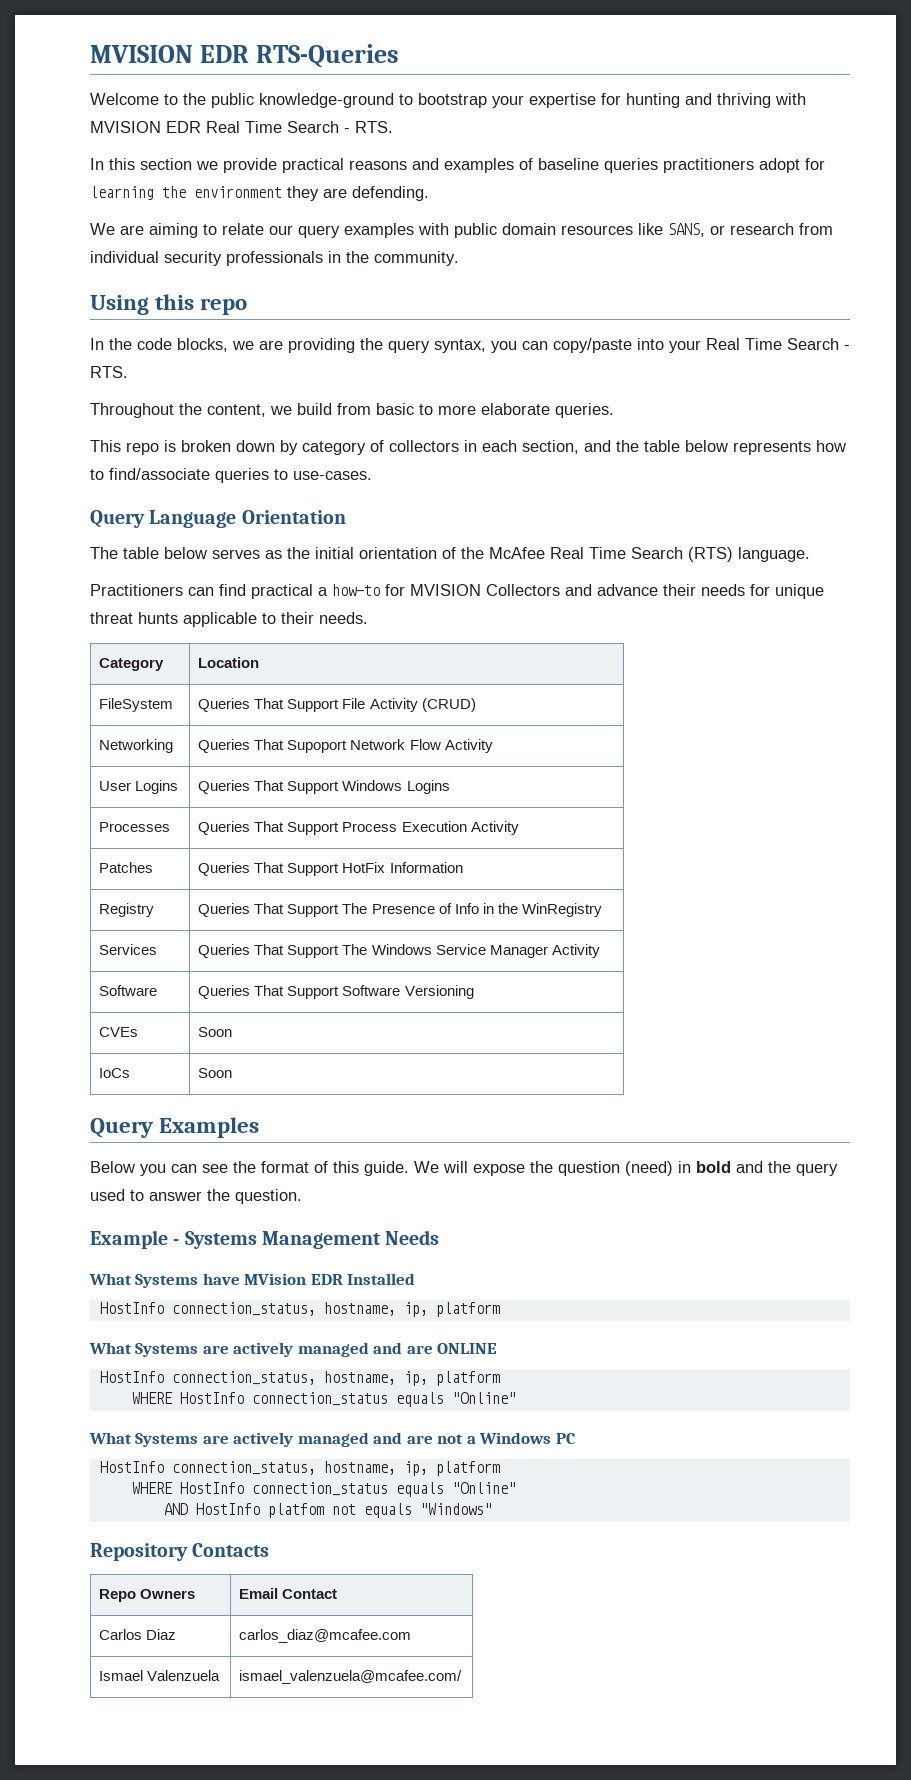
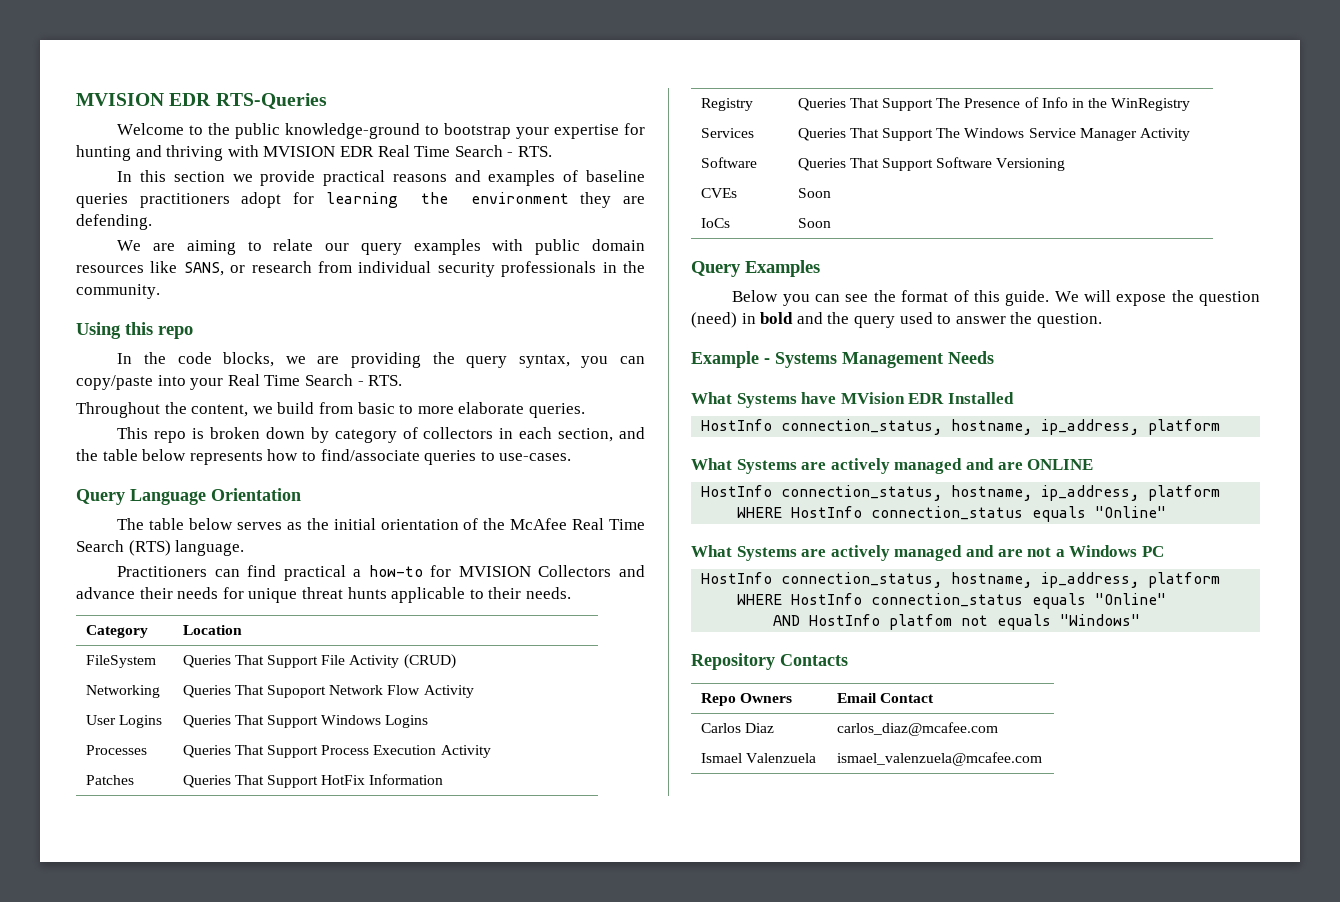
[403,1302,428,1317] ip, -> [1041,419,1140,435] ip_address,
[403,1371,428,1386] ip, -> [1041,485,1140,501] ip_address,
[403,1461,428,1476] ip, -> [1041,572,1140,588] ip_address,
[239,1670,463,1684] ismael_valenzuela@mcafee.com/ -> [836,752,1042,766] ismael_valenzuela@mcafee.com

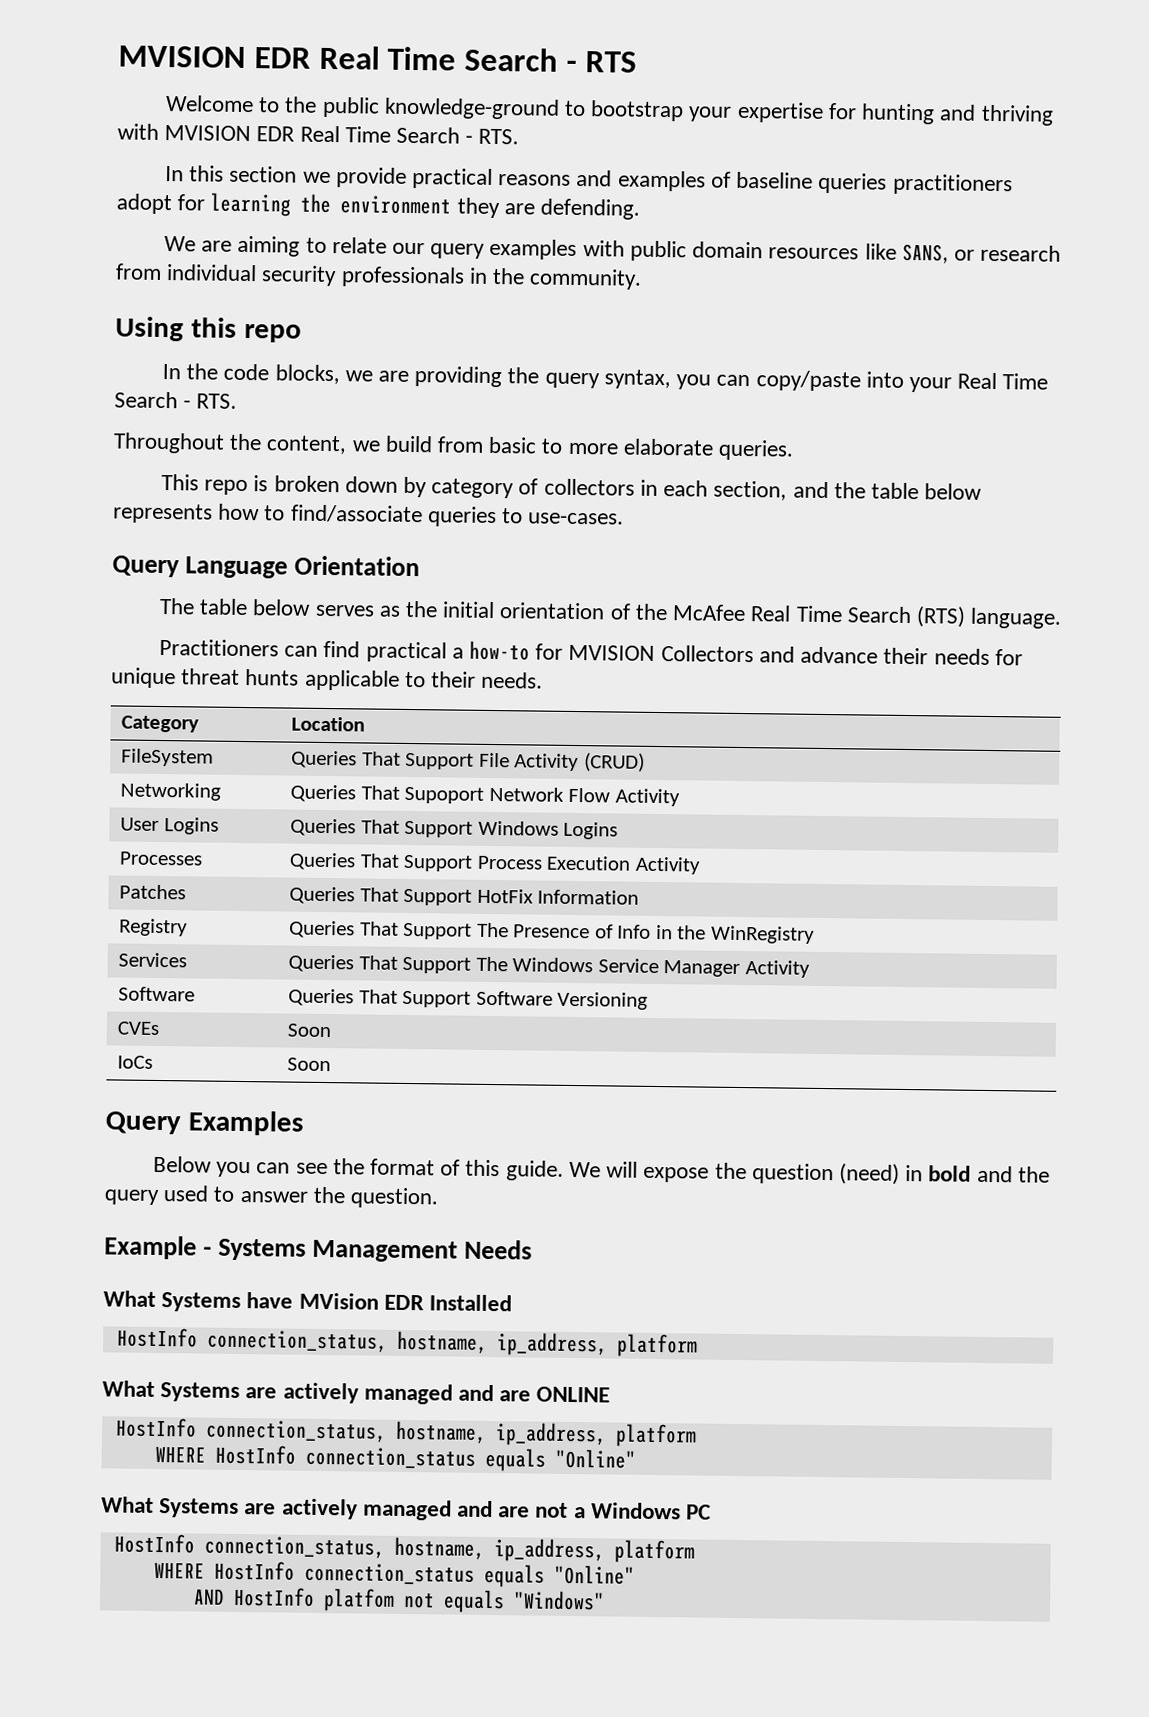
[76,93,327,109] MVISION EDR RTS-Queries -> [118,45,637,73] MVISION EDR Real Time Search - RTS
[691,653,848,670] [700,693,792,706] [836,693,934,703] [700,723,774,733] [836,722,998,736] [700,753,816,763] [836,752,1042,766] // Repository Contacts // Repo Owners | Email Contact // Carlos Diaz | carlos_diaz@mcafee.com // Ismael Valenzuela | ismael_valenzuela@mcafee.com -> (605, 1600) none

